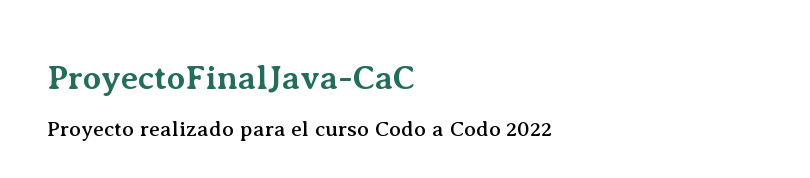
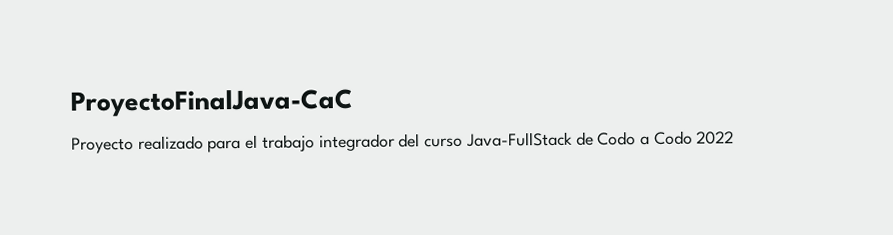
[315,126,370,136] curso -> [261,131,594,152] trabajo integrador del curso Java-FullStack de

